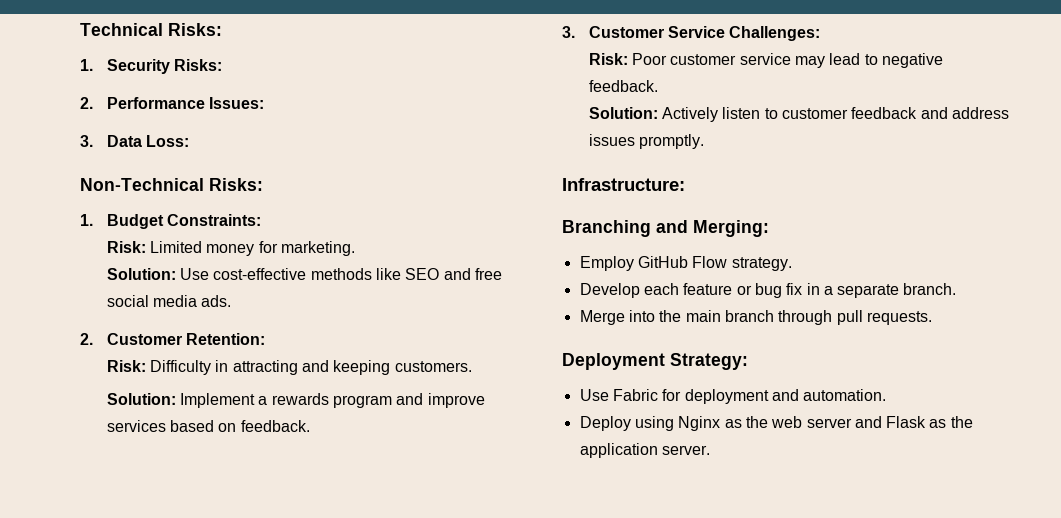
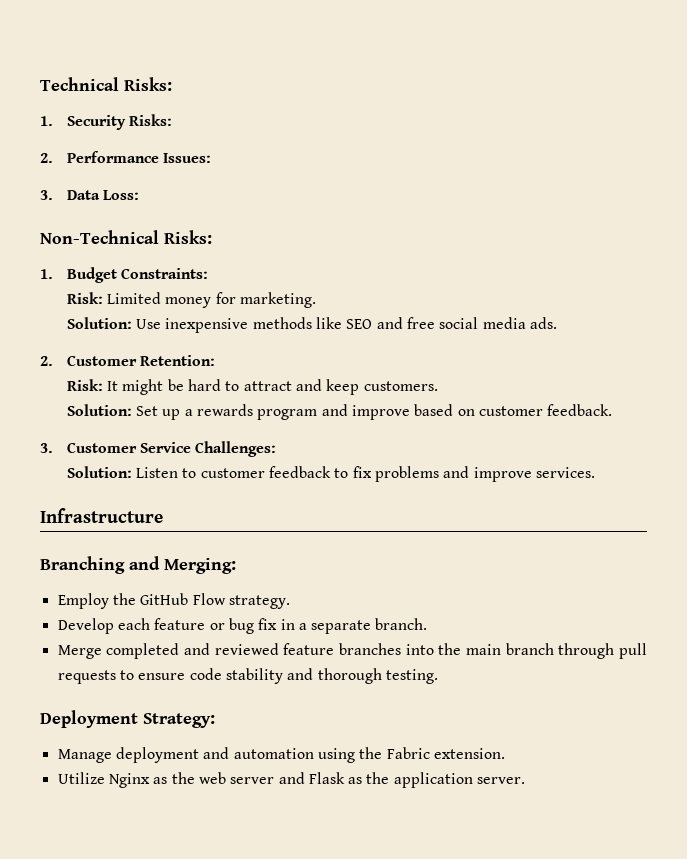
[213,268,307,280] cost-effective -> [165,318,249,333] inexpensive
[150,360,391,375] Difficulty in attracting and keeping -> [106,379,360,395] It might be hard to attract and keep
[180,393,256,408] Implement -> [135,406,181,420] Set up
[106,420,166,432] services -> (410, 412) none
(237, 427) none -> [478,406,543,416] customer
[588,53,943,68] [588,80,658,92] [588,107,761,122] // Risk: Poor customer service may lead to negative feedback. // Solution: Actively listen -> [66,466,178,478] // Solution: Listen
[920,107,1009,119] [588,134,705,149] [562,178,685,191] and address issues promptly. // Infrastructure: -> [334,466,595,482] [40,508,163,523] to fix problems and improve services. // Infrastructure
(634, 263) none -> [112,593,136,605] the
(625, 317) none -> [106,643,401,659] completed and reviewed feature branches
[866,311,932,325] [562,353,748,370] [579,389,887,404] [579,416,674,431] requests. // Deployment Strategy: // Use Fabric for deployment and automation. // Deploy using -> [57,668,438,684] [40,710,215,728] [57,747,505,763] [57,772,105,784] requests to ensure code stability and thorough testing. // Deployment Strategy: // Manage deployment and automation using the Fabric extension. // Utilize

